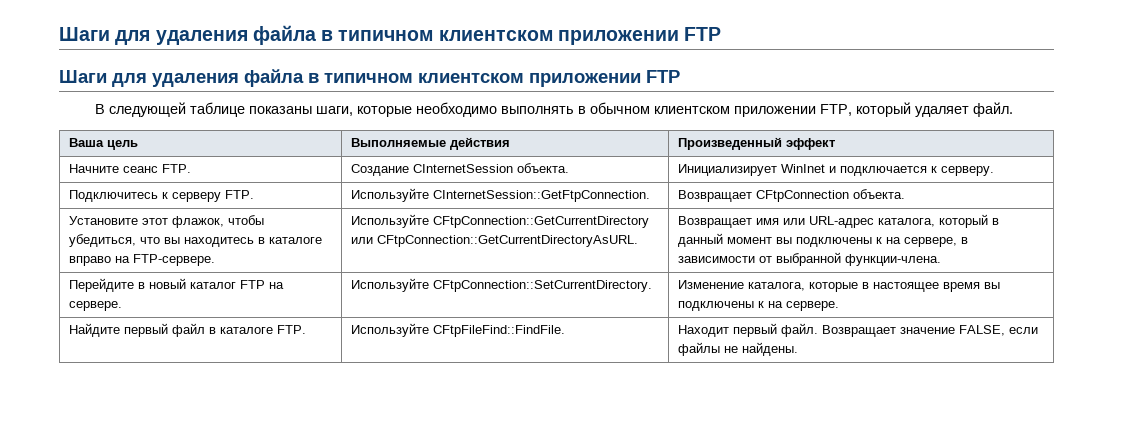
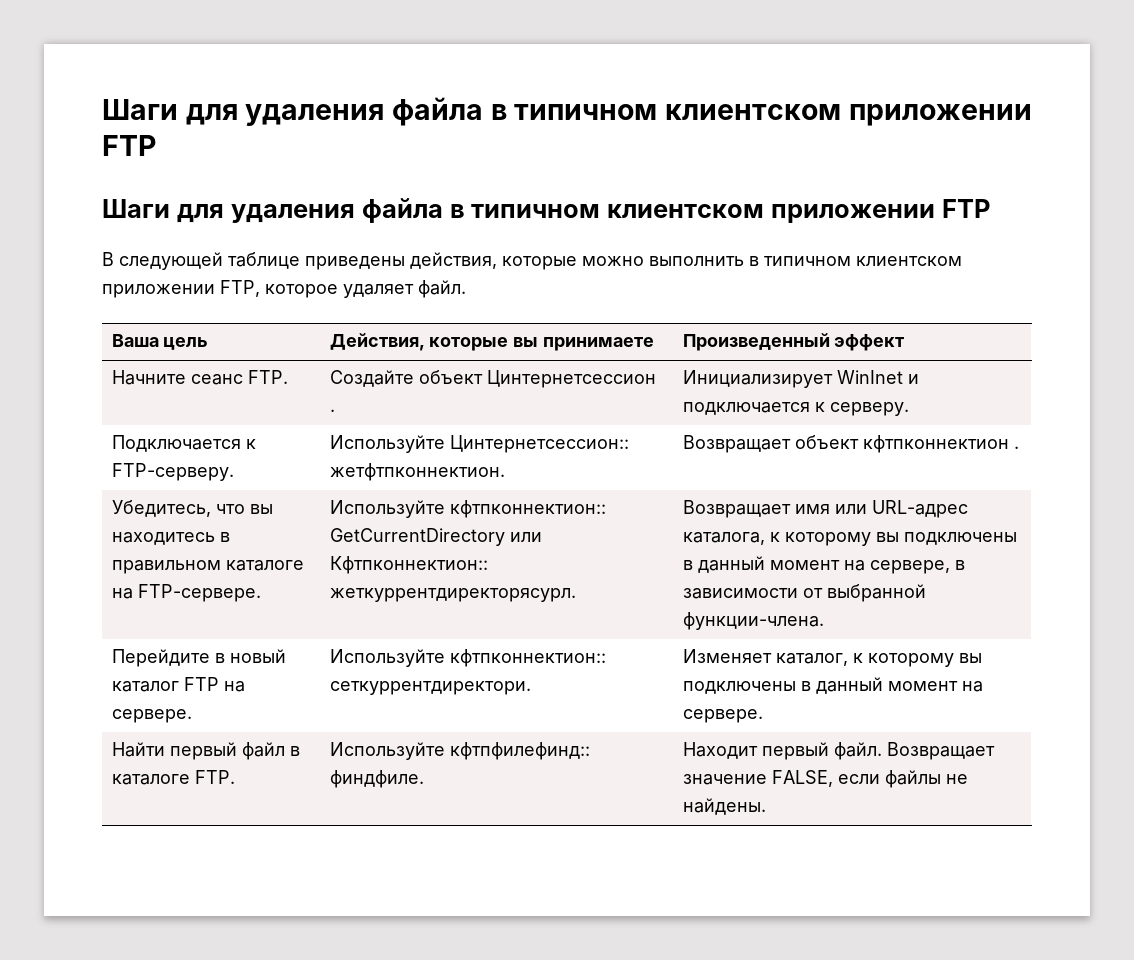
[249,102,651,117] показаны шаги, которые необходимо выполнять в обычном -> [305,252,851,270] приведены действия, которые можно выполнить в типичном
[856,102,912,117] который -> [265,284,338,298] которое
[351,137,511,150] Выполняемые действия -> [329,333,655,351] Действия, которые вы принимаете
[351,163,570,176] Создание CInternetSession объекта. -> [329,370,656,388] [329,409,335,412] Создайте объект Цинтернетсессион .
[69,190,255,202] [351,188,651,202] [678,189,906,202] [69,215,265,228] [69,234,137,247] Подключитесь к серверу FTP. | Используйте CInternetSession::GetFtpConnection. | Возвращает CFtpConnection объекта. // Установите этот флажок, чтобы убедиться, -> [111,435,256,452] [111,463,234,481] [329,435,629,453] [329,463,505,481] [682,435,1019,453] [111,500,211,517] Подключается к FTP-серверу. | Используйте Цинтернетсессион:: жетфтпконнектион. | Возвращает объект кфтпконнектион . // Убедитесь,
[269,237,323,244] [69,256,112,266] каталоге вправо -> [111,560,304,574] правильном каталоге
[433,216,650,228] [351,235,639,247] CFtpConnection::GetCurrentDirectory или CFtpConnection::GetCurrentDirectoryAsURL. -> [449,500,606,518] [329,528,542,546] [329,556,488,574] [329,588,576,602] кфтпконнектион:: GetCurrentDirectory или Кфтпконнектион:: жеткуррентдиректорясурл.
[939,214,1000,228] [678,233,883,247] который в данный момент вы подключены к -> [769,532,1017,546] [682,556,840,573] к которому вы подключены в данный момент
[433,280,653,292] [678,280,1001,292] [678,301,765,311] CFtpConnection::SetCurrentDirectory. | Изменение каталога, которые в настоящее время вы подключены к -> [449,649,606,667] [329,681,531,695] [682,649,982,667] [682,677,958,694] кфтпконнектион:: сеткуррентдиректори. | Изменяет каталог, к которому вы подключены в данный момент
[69,323,121,337] Найдите -> [111,742,165,757] Найти
[433,325,566,337] CFtpFileFind::FindFile. -> [449,742,590,760] [329,770,424,788] кфтпфилефинд:: финдфиле.

